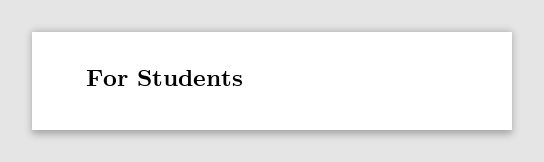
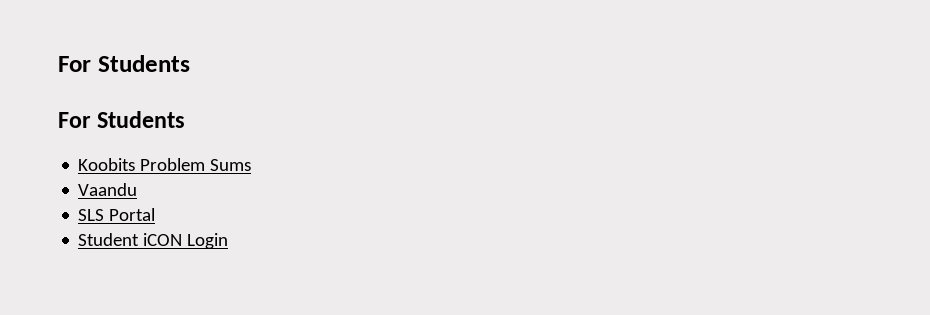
[86,70,243,86] For Students -> [58,55,190,72] [58,111,186,128] [78,158,252,171] [78,183,138,196] [78,208,156,221] [78,233,229,249] For Students // For Students // Koobits Problem Sums // Vaandu // SLS Portal // Student iCON Login

